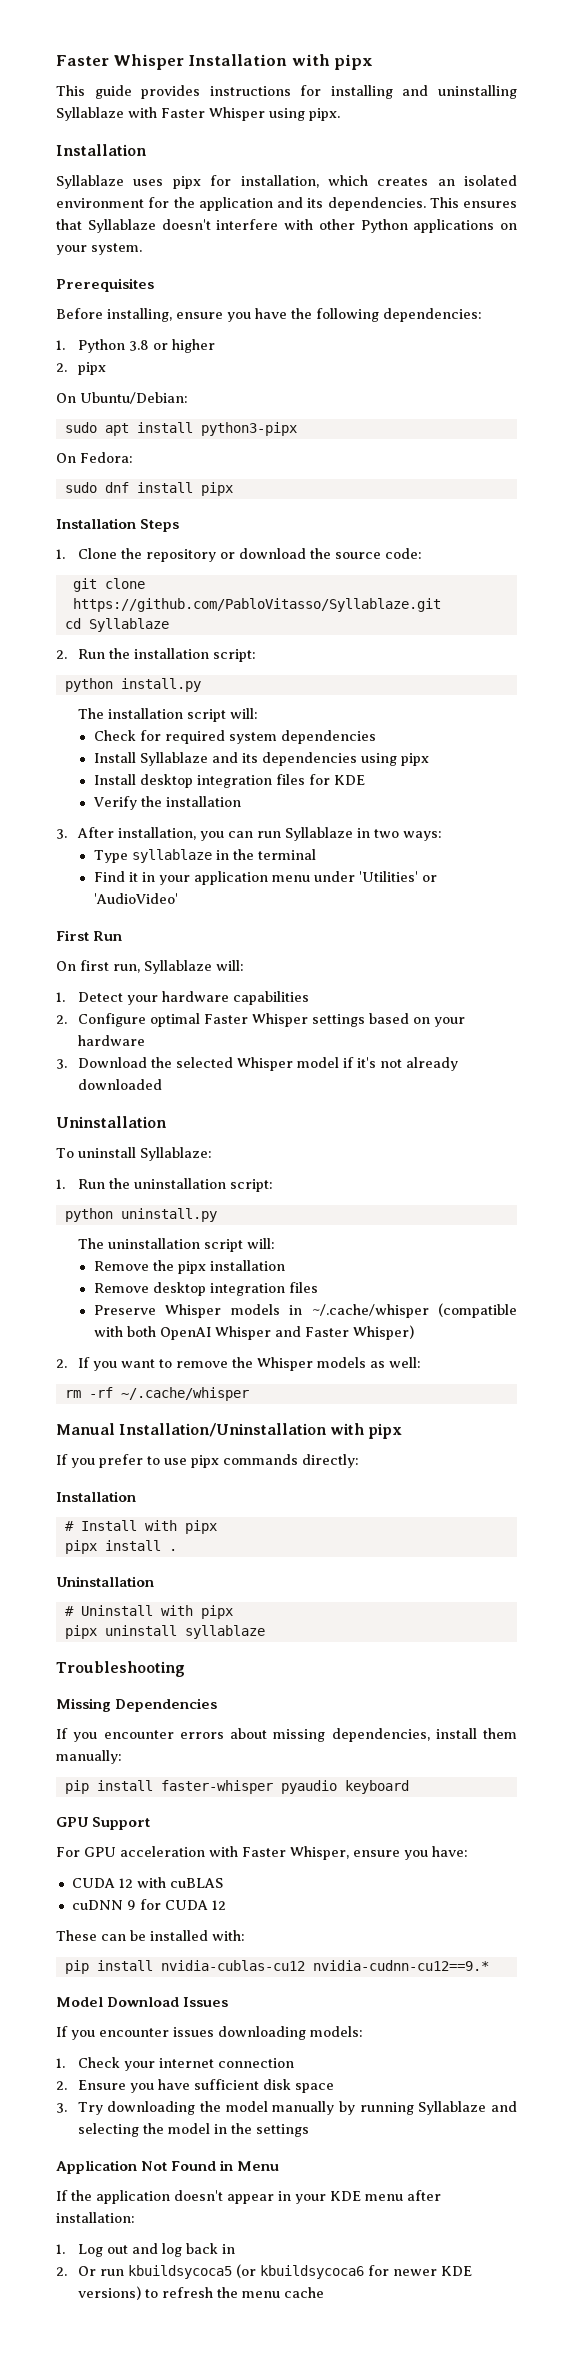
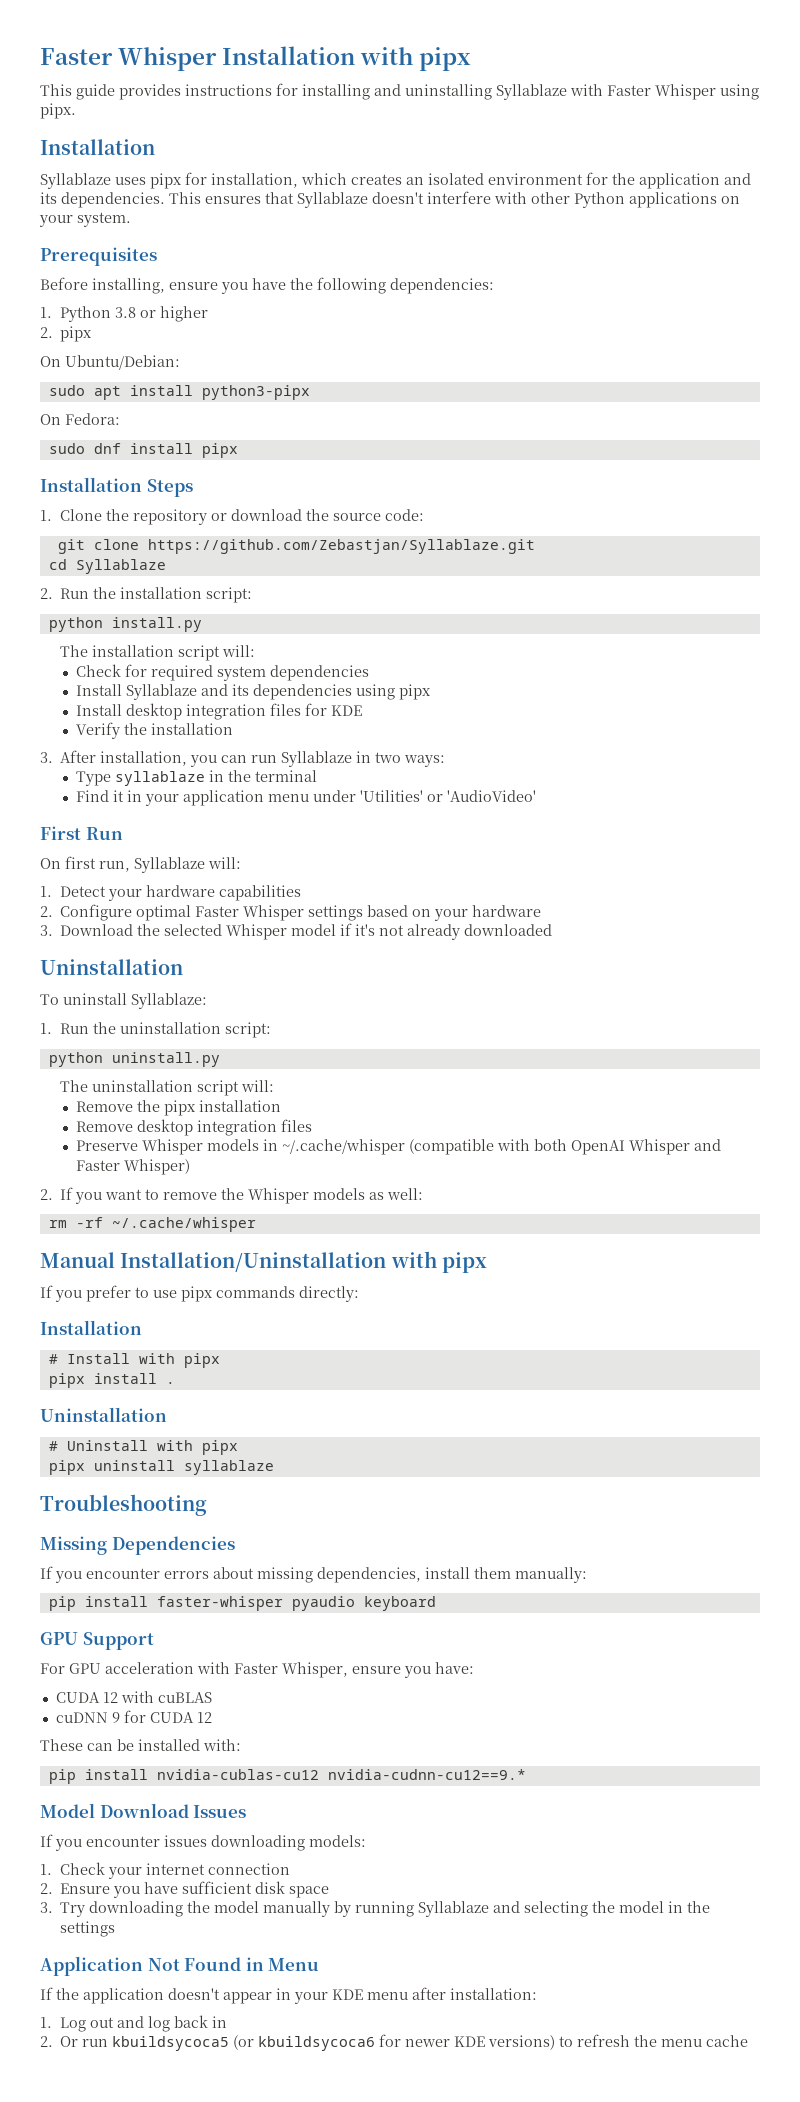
[72,598,441,612] https://github.com/PabloVitasso/Syllablaze.git -> [147,539,535,554] https://github.com/Zebastjan/Syllablaze.git

